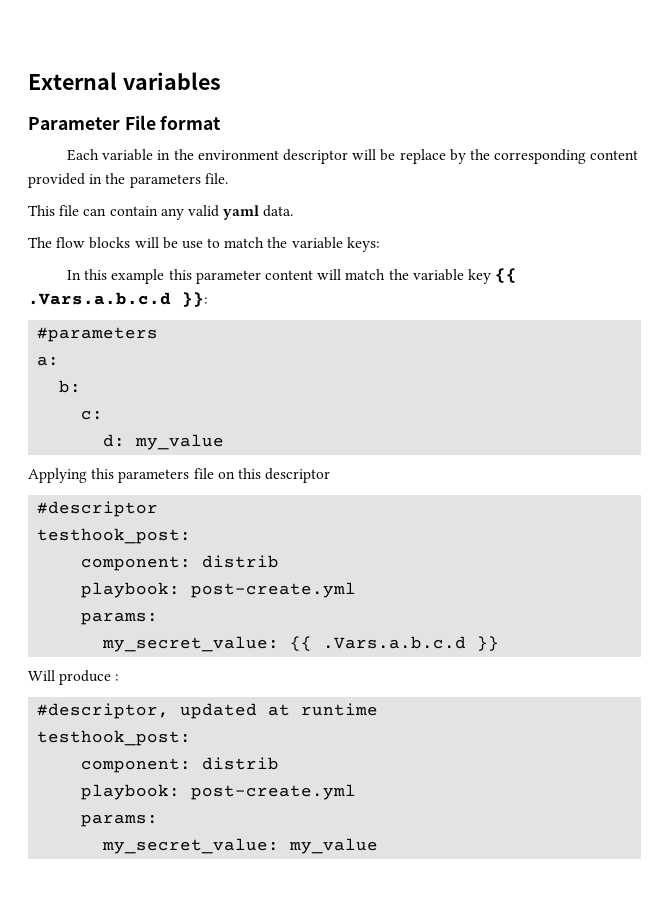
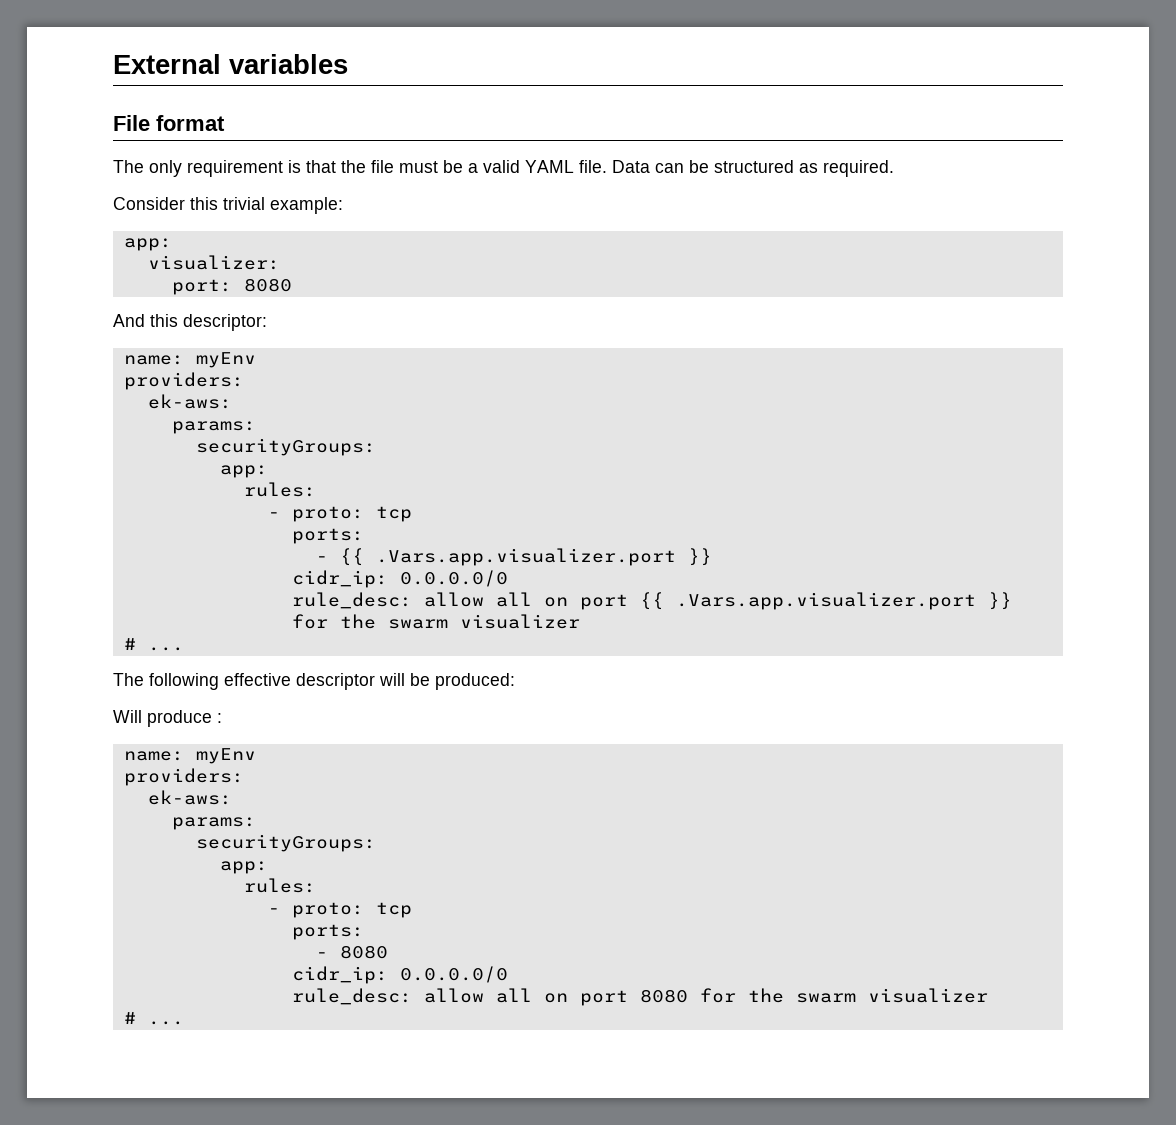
[28,117,120,130] Parameter -> (348, 64) none
[67,149,639,164] [28,173,228,188] [28,205,294,220] [28,237,380,252] [67,268,518,284] [28,292,208,307] [37,327,159,342] [37,356,60,366] [59,380,82,393] [81,410,104,420] [103,434,225,450] [28,468,331,483] [37,501,159,517] [37,528,192,544] [81,555,280,571] [81,582,357,598] [81,612,159,625] [102,636,500,652] [28,670,120,685] [37,703,379,719] [37,730,192,746] [81,757,280,773] [81,784,357,800] [81,814,159,827] [102,838,379,854] Each variable in the environment descriptor will be replace by the corresponding content provided in the parameters file. // This file can contain any valid yaml data. // The flow blocks will be use to match the variable keys: // In this example this parameter content will match the variable key {{ .Vars.a.b.c.d }}: // #parameters // a: // b: // c: // d: my_value // Applying this parameters file on this descriptor // #descriptor // testhook_post: // component: distrib // playbook: post-create.yml // params: // my_secret_value: {{ .Vars.a.b.c.d }} // Will produce : // #descriptor, updated at runtime // testhook_post: // component: distrib // playbook: post-create.yml // params: // my_secret_value: my_value -> [113,160,894,177] [113,197,343,214] [123,238,172,251] [147,255,280,270] [171,278,292,295] [113,314,267,331] [123,352,256,368] [123,372,244,390] [147,394,232,409] [171,421,256,434] [195,438,376,456] [219,465,268,478] [243,482,316,497] [267,506,412,522] [291,528,364,544] [315,548,712,566] [291,570,508,588] [291,592,1012,610] [291,614,580,629] [123,638,184,651] [113,673,515,690] [113,710,222,727] [123,748,256,764] [123,768,244,786] [147,790,232,805] [171,817,256,830] [195,834,376,852] [219,861,268,874] [243,878,316,893] [267,902,412,918] [291,924,364,940] [315,945,388,959] [291,966,508,984] [291,988,988,1006] [123,1012,184,1025] The only requirement is that the file must be a valid YAML file. Data can be structured as required. // Consider this trivial example: // app: // visualizer: // port: 8080 // And this descriptor: // name: myEnv // providers: // ek-aws: // params: // securityGroups: // app: // rules: // - proto: tcp // ports: // - {{ .Vars.app.visualizer.port }} // cidr_ip: 0.0.0.0/0 // rule_desc: allow all on port {{ .Vars.app.visualizer.port }} for the swarm visualizer // # ... // The following effective descriptor will be produced: // Will produce : // name: myEnv // providers: // ek-aws: // params: // securityGroups: // app: // rules: // - proto: tcp // ports: // - 8080 // cidr_ip: 0.0.0.0/0 // rule_desc: allow all on port 8080 for the swarm visualizer // # ...

